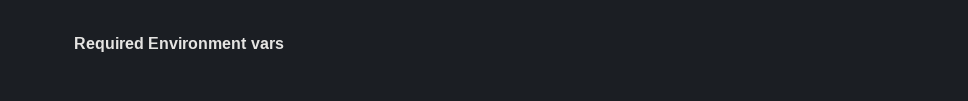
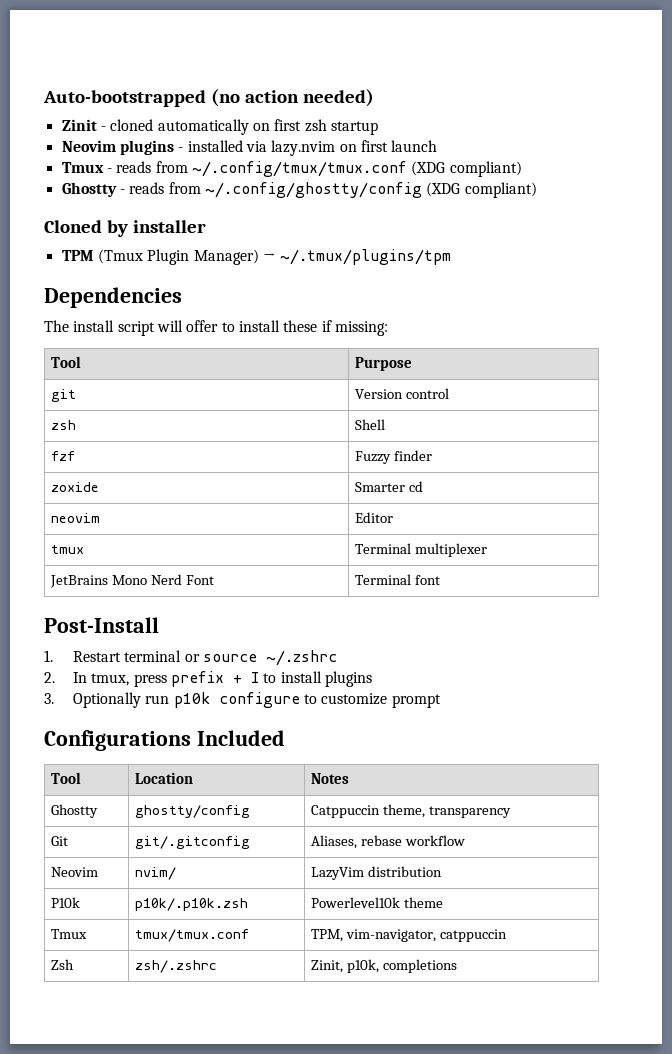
[74,37,284,52] Required Environment vars -> [43,89,374,107] [61,119,378,135] [61,140,438,156] [61,161,522,177] [61,182,537,198] [44,220,206,237] [61,249,452,265] [44,287,182,308] [44,320,388,336] [51,356,82,368] [355,357,413,371] [51,389,77,402] [355,388,450,399] [51,420,77,430] [355,419,386,430] [51,451,76,461] [355,450,433,464] [51,482,100,492] [355,481,424,492] [51,513,101,523] [355,512,394,523] [51,545,85,554] [355,543,488,557] [50,574,214,588] [355,574,441,585] [44,617,159,633] [44,650,338,666] [44,671,372,687] [44,692,441,708] [44,730,285,751] [51,772,82,784] [135,772,194,784] [311,773,350,784] [51,804,99,818] [135,805,251,818] [311,804,511,818] [51,836,69,846] [135,836,251,849] [311,835,465,849] [51,867,99,877] [135,867,177,880] [311,866,443,880] [51,897,81,908] [135,898,249,911] [311,897,444,908] [51,929,88,939] [135,929,250,942] [311,929,507,942] [51,959,75,970] [135,960,218,973] [311,959,457,973] Auto-bootstrapped (no action needed) // Zinit - cloned automatically on first zsh startup // Neovim plugins - installed via lazy.nvim on first launch // Tmux - reads from ~/.config/tmux/tmux.conf (XDG compliant) // Ghostty - reads from ~/.config/ghostty/config (XDG compliant) // Cloned by installer // TPM (Tmux Plugin Manager) → ~/.tmux/plugins/tpm // Dependencies // The install script will offer to install these if missing: // Tool | Purpose // git | Version control // zsh | Shell // fzf | Fuzzy finder // zoxide | Smarter cd // neovim | Editor // tmux | Terminal multiplexer // JetBrains Mono Nerd Font | Terminal font // Post-Install // 1. Restart terminal or source ~/.zshrc // 2. In tmux, press prefix + I to install plugins // 3. Optionally run p10k configure to customize prompt // Configurations Included // Tool | Location | Notes // Ghostty | ghostty/config | Catppuccin theme, transparency // Git | git/.gitconfig | Aliases, rebase workflow // Neovim | nvim/ | LazyVim distribution // P10k | p10k/.p10k.zsh | Powerlevel10k theme // Tmux | tmux/tmux.conf | TPM, vim-navigator, catppuccin // Zsh | zsh/.zshrc | Zinit, p10k, completions

